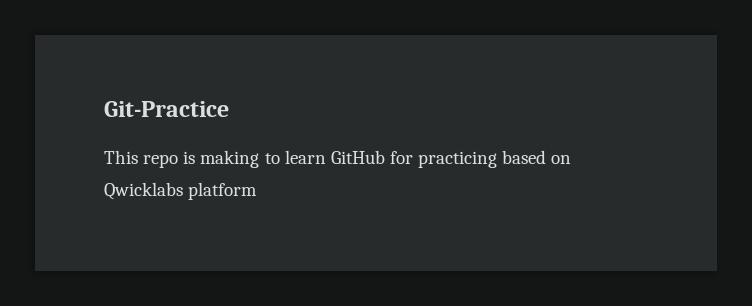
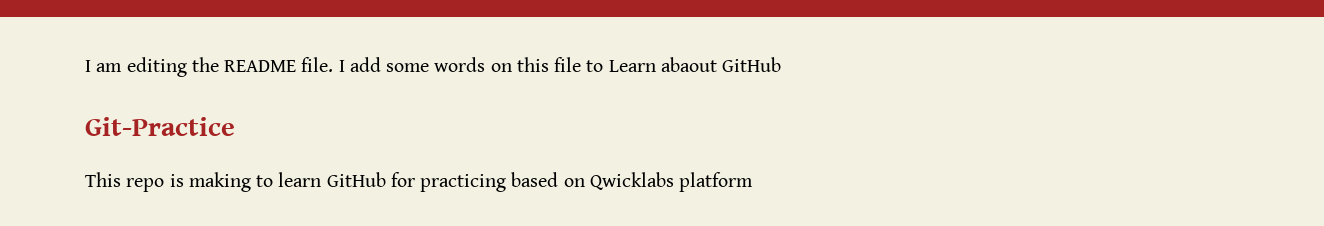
(104, 109) none -> [85,57,782,77] I am editing the README file. I add some words on this file to Learn abaout GitHub //

